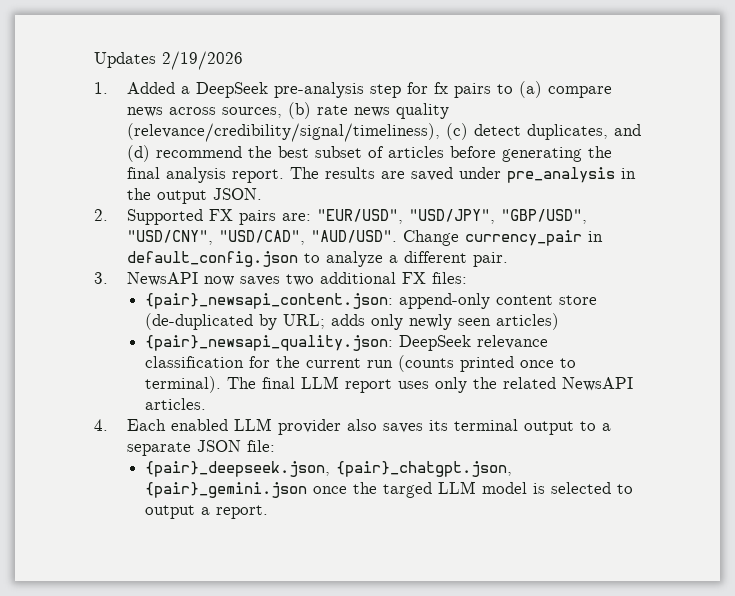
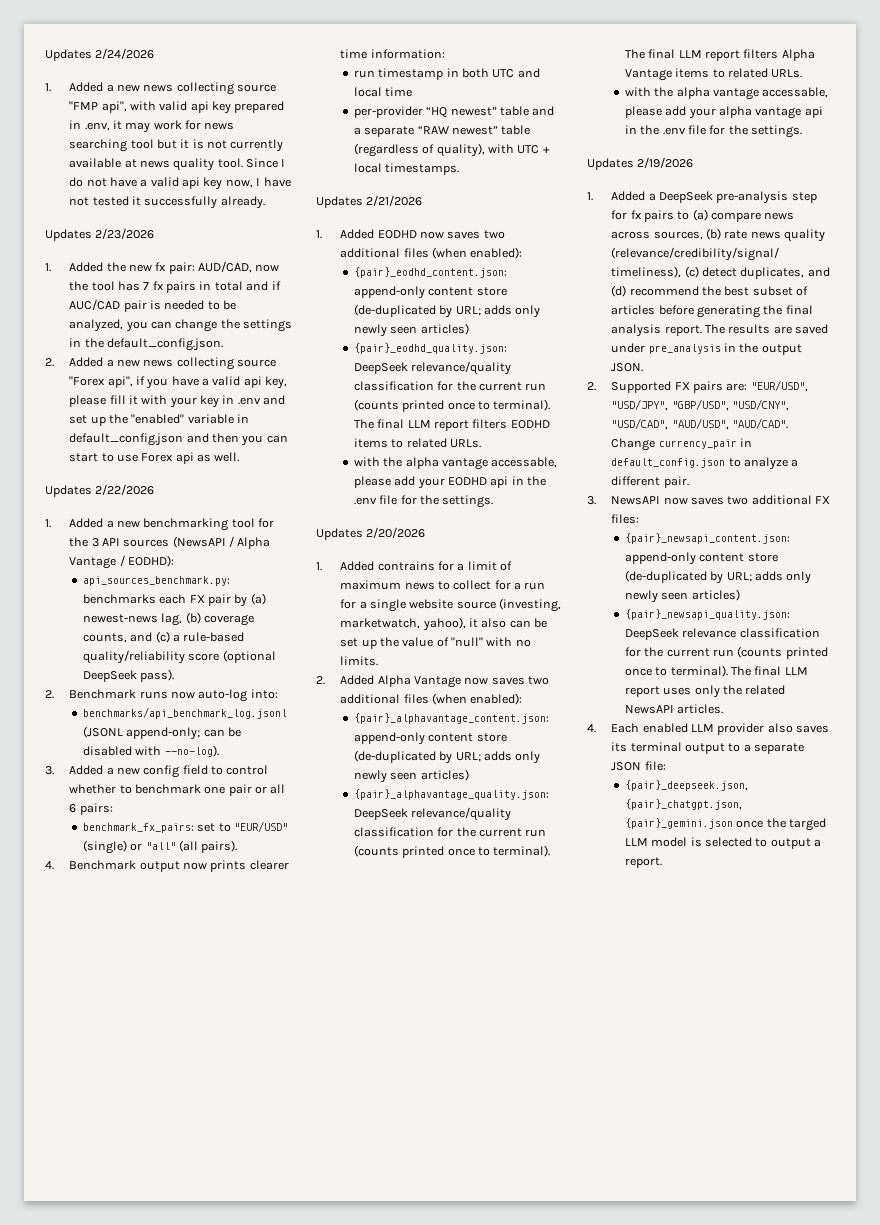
[94,52,156,68] Updates -> [45,48,155,61] [45,82,277,95] [69,101,285,114] [69,120,235,133] [69,139,284,152] [69,158,286,171] [69,177,291,190] [69,196,265,209] [45,228,155,241] [45,261,280,274] [69,281,281,293] [69,299,237,312] [69,319,293,332] [69,338,223,351] [45,357,277,370] [69,376,288,389] [69,395,286,408] [69,414,250,426] [69,433,288,446] [69,452,240,464] [45,484,155,497] [45,518,275,531] [69,536,271,549] [69,555,174,569] [82,576,230,586] [82,593,266,607] [82,612,255,626] [82,631,245,643] [82,650,276,664] [82,669,175,682] [45,689,278,702] [82,707,287,719] [82,726,242,740] [82,745,219,757] [45,765,269,778] [69,784,286,796] [69,803,113,815] [82,821,289,833] [82,840,238,854] [45,860,289,872] [340,49,445,59] [353,68,540,80] [353,87,413,97] [353,106,555,118] [353,125,531,137] [353,143,550,157] [353,163,460,175] [316,195,423,208] [316,229,505,239] [340,247,523,259] [353,267,507,278] [353,286,507,299] [353,304,541,318] [353,323,469,337] [353,343,507,354] [353,361,512,375] [353,381,547,391] [353,399,551,412] [353,419,550,431] [353,438,482,448] [353,457,558,470] [353,476,547,489] [353,495,494,508] [316,527,426,540] [316,561,513,571] [340,580,546,590] [340,598,562,612] [340,617,548,631] [340,637,531,649] [340,656,379,666] [316,675,550,688] [340,693,523,705] [353,713,549,724] [353,732,507,745] [353,750,541,764] [353,769,469,783] [353,789,549,800] [353,807,512,821] [353,827,547,837] [353,845,551,858] [624,49,815,61] [624,68,803,81] [624,87,829,100] [624,106,823,119] [624,125,803,138] [587,158,634,170] Updates 2/24/2026 // 1. Added a new news collecting source "FMP api", with valid api key prepared in .env, it may work for news searching tool but it is not currently available at news quality tool. Since I do not have a valid api key now, I have not tested it successfully already. // Updates 2/23/2026 // 1. Added the new fx pair: AUD/CAD, now the tool has 7 fx pairs in total and if AUC/CAD pair is needed to be analyzed, you can change the settings in the default_config.json. // 2. Added a new news collecting source "Forex api", if you have a valid api key, please fill it with your key in .env and set up the "enabled" variable in default_config.json and then you can start to use Forex api as well. // Updates 2/22/2026 // 1. Added a new benchmarking tool for the 3 API sources (NewsAPI / Alpha Vantage / EODHD): // api_sources_benchmark.py: benchmarks each FX pair by (a) newest-news lag, (b) coverage counts, and (c) a rule-based quality/reliability score (optional DeepSeek pass). // 2. Benchmark runs now auto-log into: // benchmarks/api_benchmark_log.jsonl (JSONL append-only; can be disabled with --no-log). // 3. Added a new config field to control whether to benchmark one pair or all 6 pairs: // benchmark_fx_pairs: set to "EUR/USD" (single) or "all" (all pairs). // 4. Benchmark output now prints clearer time information: // run timestamp in both UTC and local time // per-provider “HQ newest” table and a separate “RAW newest” table (regardless of quality), with UTC + local timestamps. // Updates 2/21/2026 // 1. Added EODHD now saves two additional files (when enabled): // {pair}_eodhd_content.json: append-only content store (de-duplicated by URL; adds only newly seen articles) // {pair}_eodhd_quality.json: DeepSeek relevance/quality classification for the current run (counts printed once to terminal). The final LLM report filters EODHD items to related URLs. // with the alpha vantage accessable, please add your EODHD api in the .env file for the settings. // Updates 2/20/2026 // 1. Added contrains for a limit of maximum news to collect for a run for a single website source (investing, marketwatch, yahoo), it also can be set up the value of "null" with no limits. // 2. Added Alpha Vantage now saves two additional files (when enabled): // {pair}_alphavantage_content.json: append-only content store (de-duplicated by URL; adds only newly seen articles) // {pair}_alphavantage_quality.json: DeepSeek relevance/quality classification for the current run (counts printed once to terminal). The final LLM report filters Alpha Vantage items to related URLs. // with the alpha vantage accessable, please add your alpha vantage api in the .env file for the settings. // Updates
[310,230,397,243] "AUD/USD". -> [671,418,788,430] "AUD/USD", "AUD/CAD".

